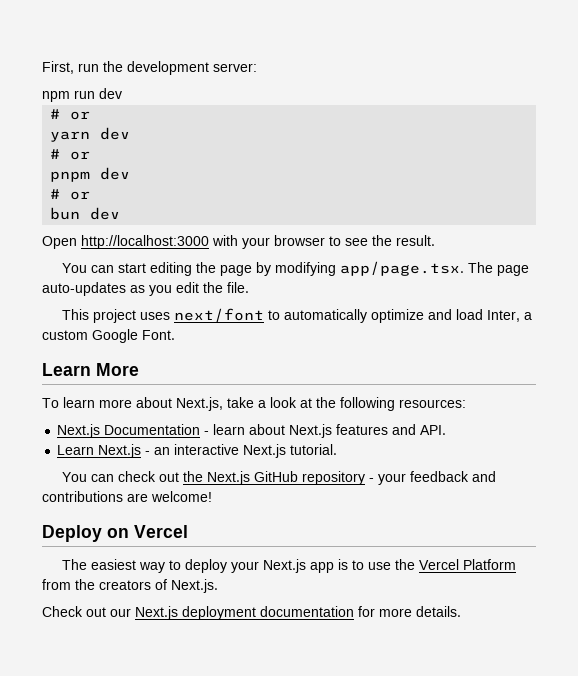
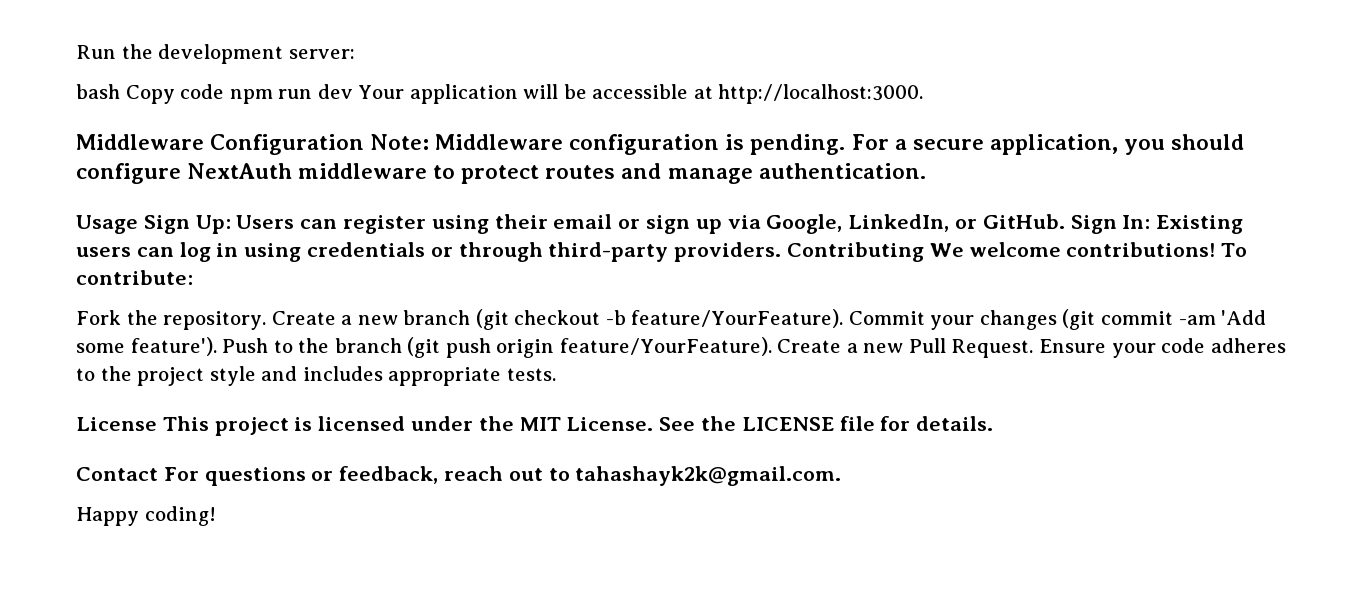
[42,61,99,74] First, run -> [76,45,116,59] Run
(257, 67) none -> [76,84,225,104] bash Copy code
[50,109,91,120] [50,127,131,142] [50,149,91,160] [50,167,131,182] [50,189,91,200] [50,207,121,220] [42,235,435,249] [61,261,529,276] [42,282,249,296] [61,308,532,323] [42,329,175,343] [42,363,139,376] [42,397,466,411] [57,424,447,438] [57,444,338,458] [61,471,496,485] [42,491,212,502] [42,525,188,542] [61,559,516,573] [42,579,218,593] [42,606,461,620] // # or // yarn dev // # or // pnpm dev // # or // bun dev // Open http://localhost:3000 with your browser to see the result. // You can start editing the page by modifying app/page.tsx. The page auto-updates as you edit the file. // This project uses next/font to automatically optimize and load Inter, a custom Google Font. // Learn More // To learn more about Next.js, take a look at the following resources: // Next.js Documentation - learn about Next.js features and API. // Learn Next.js - an interactive Next.js tutorial. // You can check out the Next.js GitHub repository - your feedback and contributions are welcome! // Deploy on Vercel // The easiest way to deploy your Next.js app is to use the Vercel Platform from the creators of Next.js. // Check out our Next.js deployment documentation for more details. -> [358,84,924,104] [76,134,1244,155] [76,163,926,184] [76,214,1244,234] [76,242,1248,262] [76,270,193,285] [76,309,1267,330] [76,337,1286,358] [76,366,556,386] [76,416,994,436] [76,466,842,486] [76,506,216,526] Your application will be accessible at http://localhost:3000. // Middleware Configuration Note: Middleware configuration is pending. For a secure application, you should configure NextAuth middleware to protect routes and manage authentication. // Usage Sign Up: Users can register using their email or sign up via Google, LinkedIn, or GitHub. Sign In: Existing users can log in using credentials or through third-party providers. Contributing We welcome contributions! To contribute: // Fork the repository. Create a new branch (git checkout -b feature/YourFeature). Commit your changes (git commit -am 'Add some feature'). Push to the branch (git push origin feature/YourFeature). Create a new Pull Request. Ensure your code adheres to the project style and includes appropriate tests. // License This project is licensed under the MIT License. See the LICENSE file for details. // Contact For questions or feedback, reach out to tahashayk2k@gmail.com. // Happy coding!

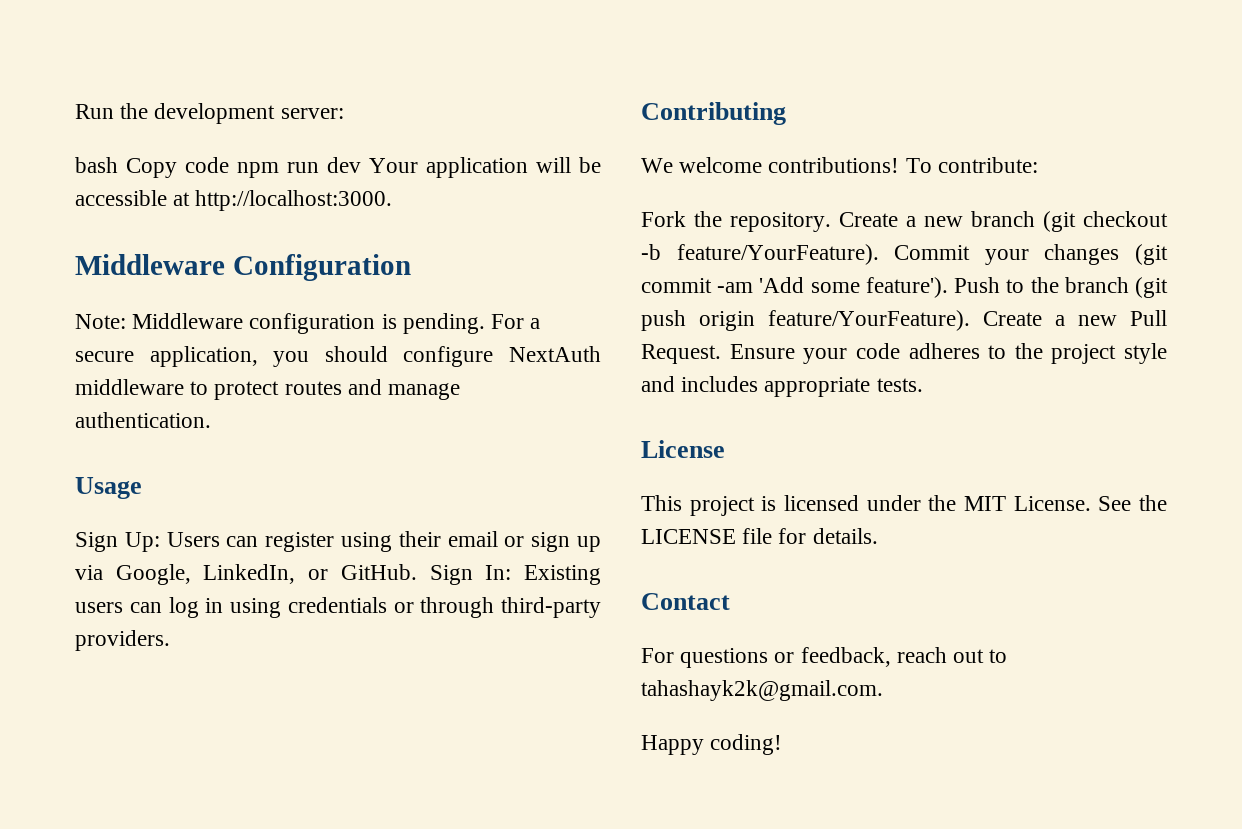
(365, 144) none -> (411, 267) //
(138, 224) none -> (142, 488) //
(782, 252) none -> (170, 640) //
(925, 252) none -> (786, 113) //
(157, 424) none -> (725, 449) //
(158, 474) none -> (730, 601) //

